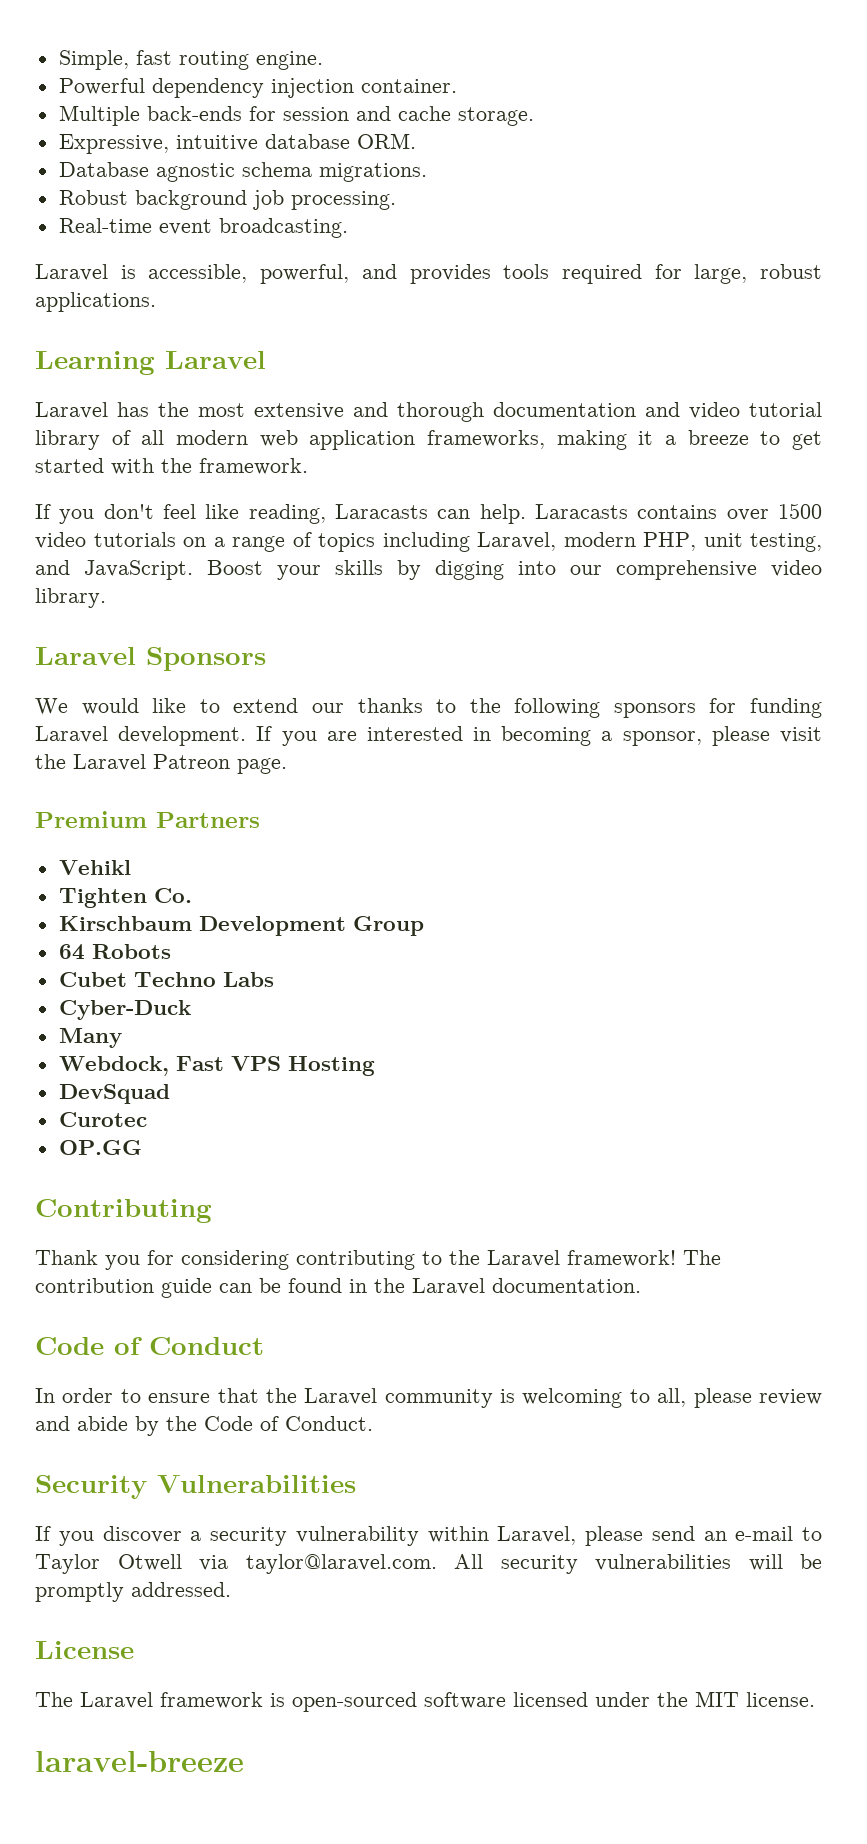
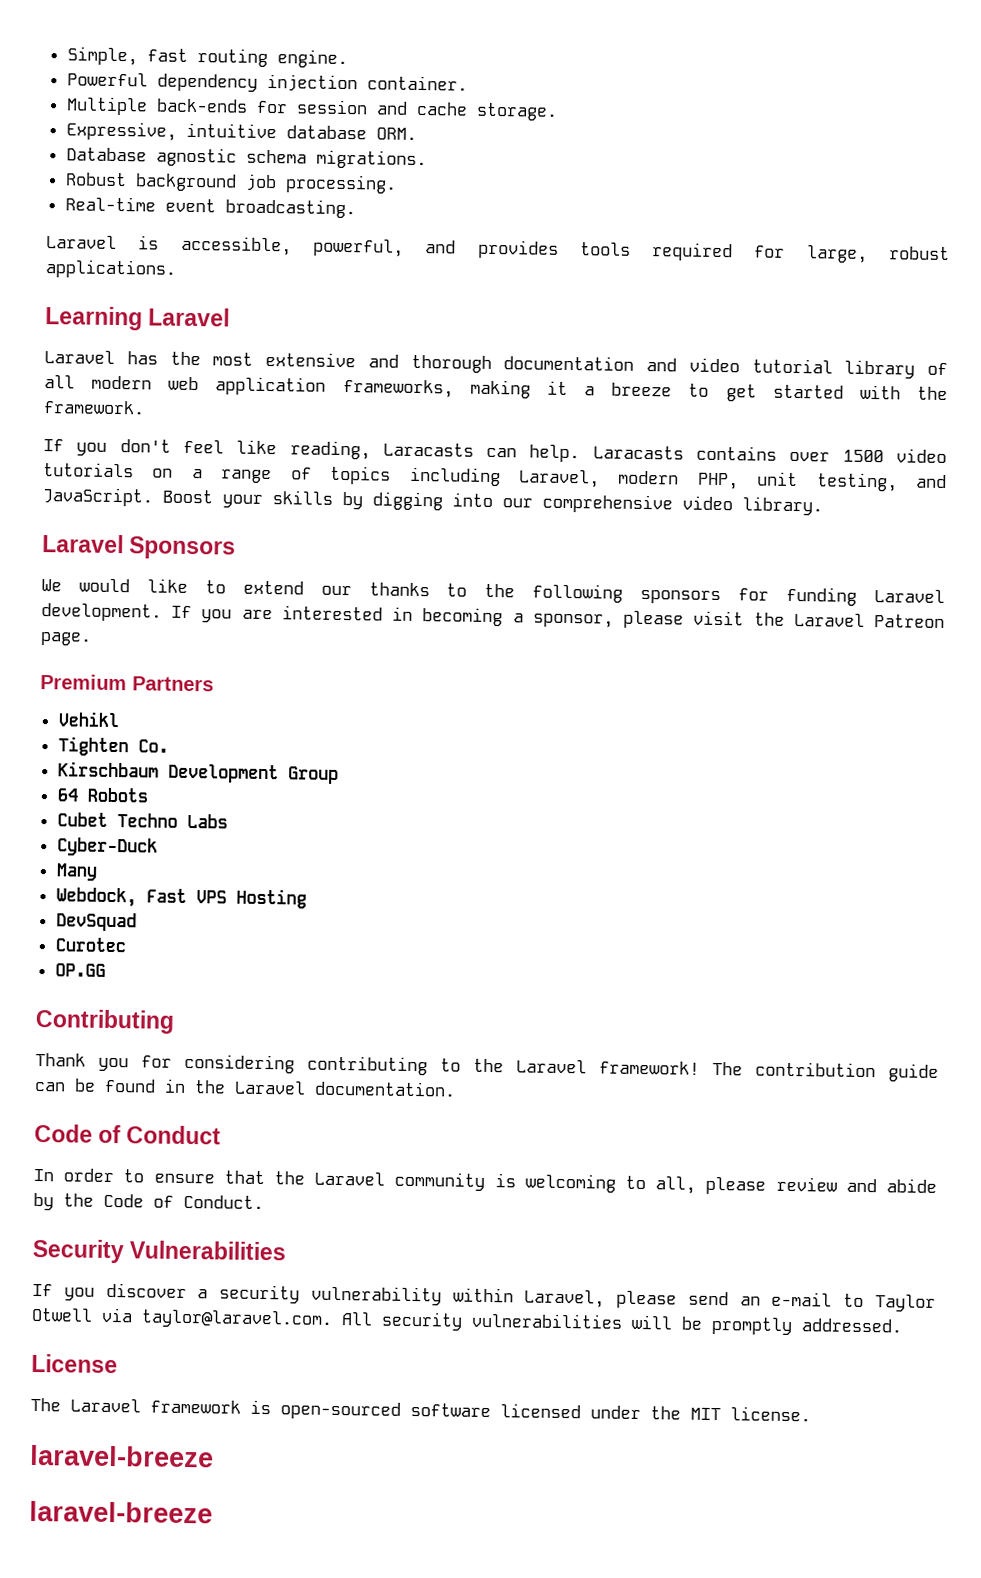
(244, 1761) none -> [29,1500,213,1524] // laravel-breeze

